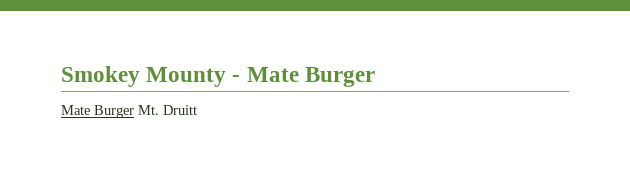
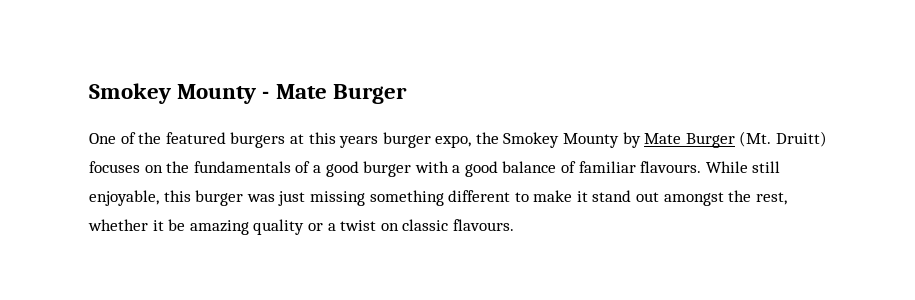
[61,105,197,118] Mate Burger Mt. Druitt -> [89,131,828,148] [89,161,781,177] [89,190,787,206] [88,219,514,235] One of the featured burgers at this years burger expo, the Smokey Mounty by Mate Burger (Mt. Druitt) focuses on the fundamentals of a good burger with a good balance of familiar flavours. While still enjoyable, this burger was just missing something different to make it stand out amongst the rest, whether it be amazing quality or a twist on classic flavours.

